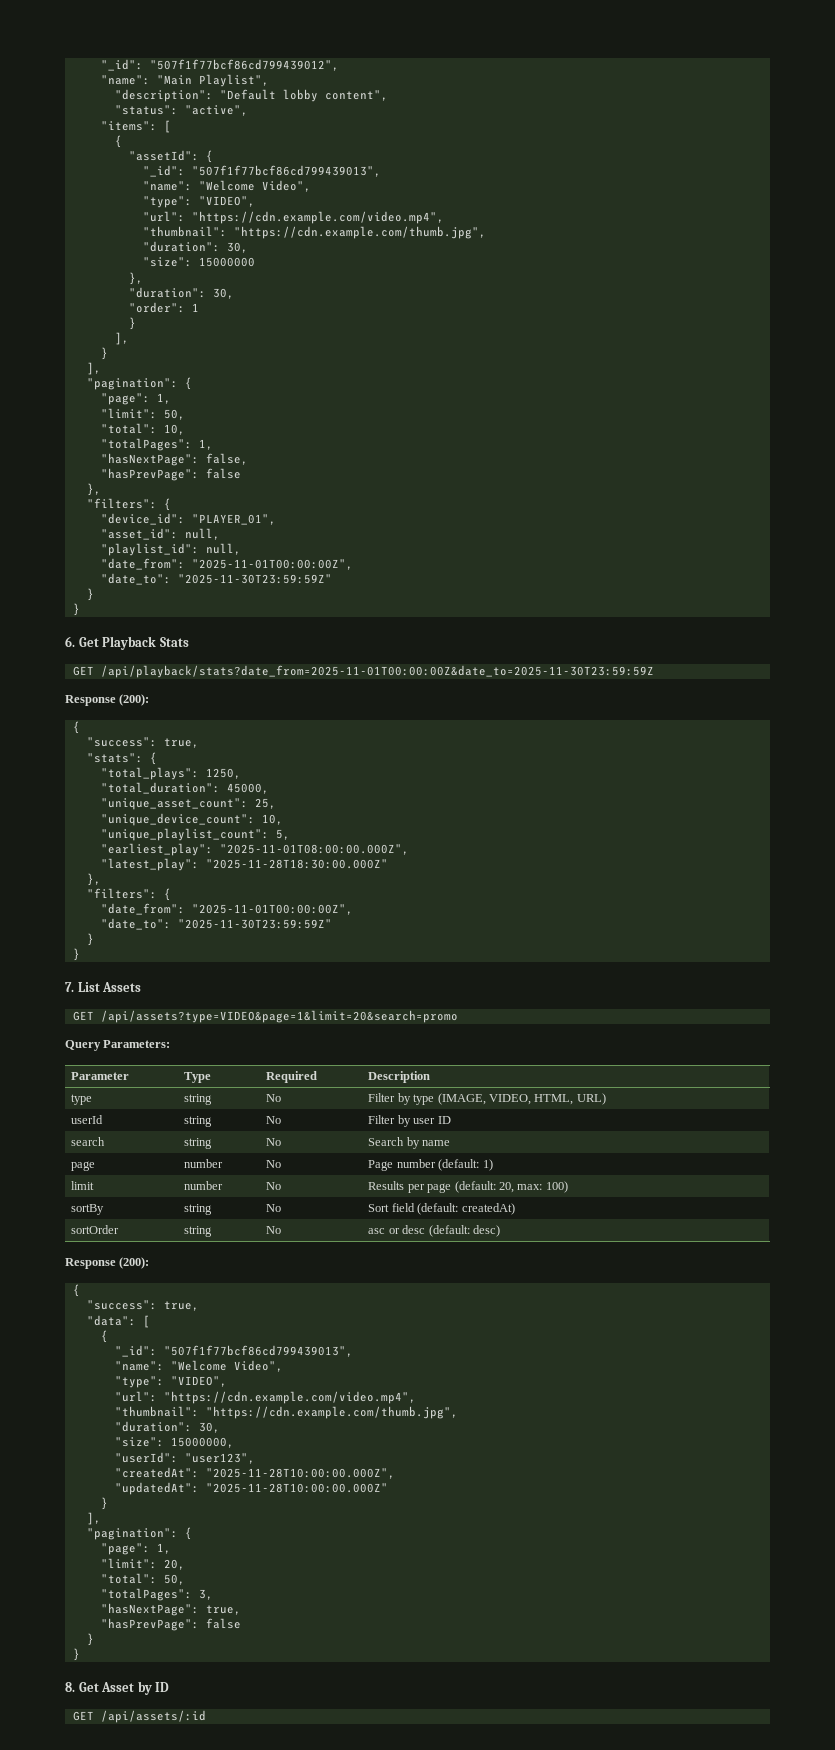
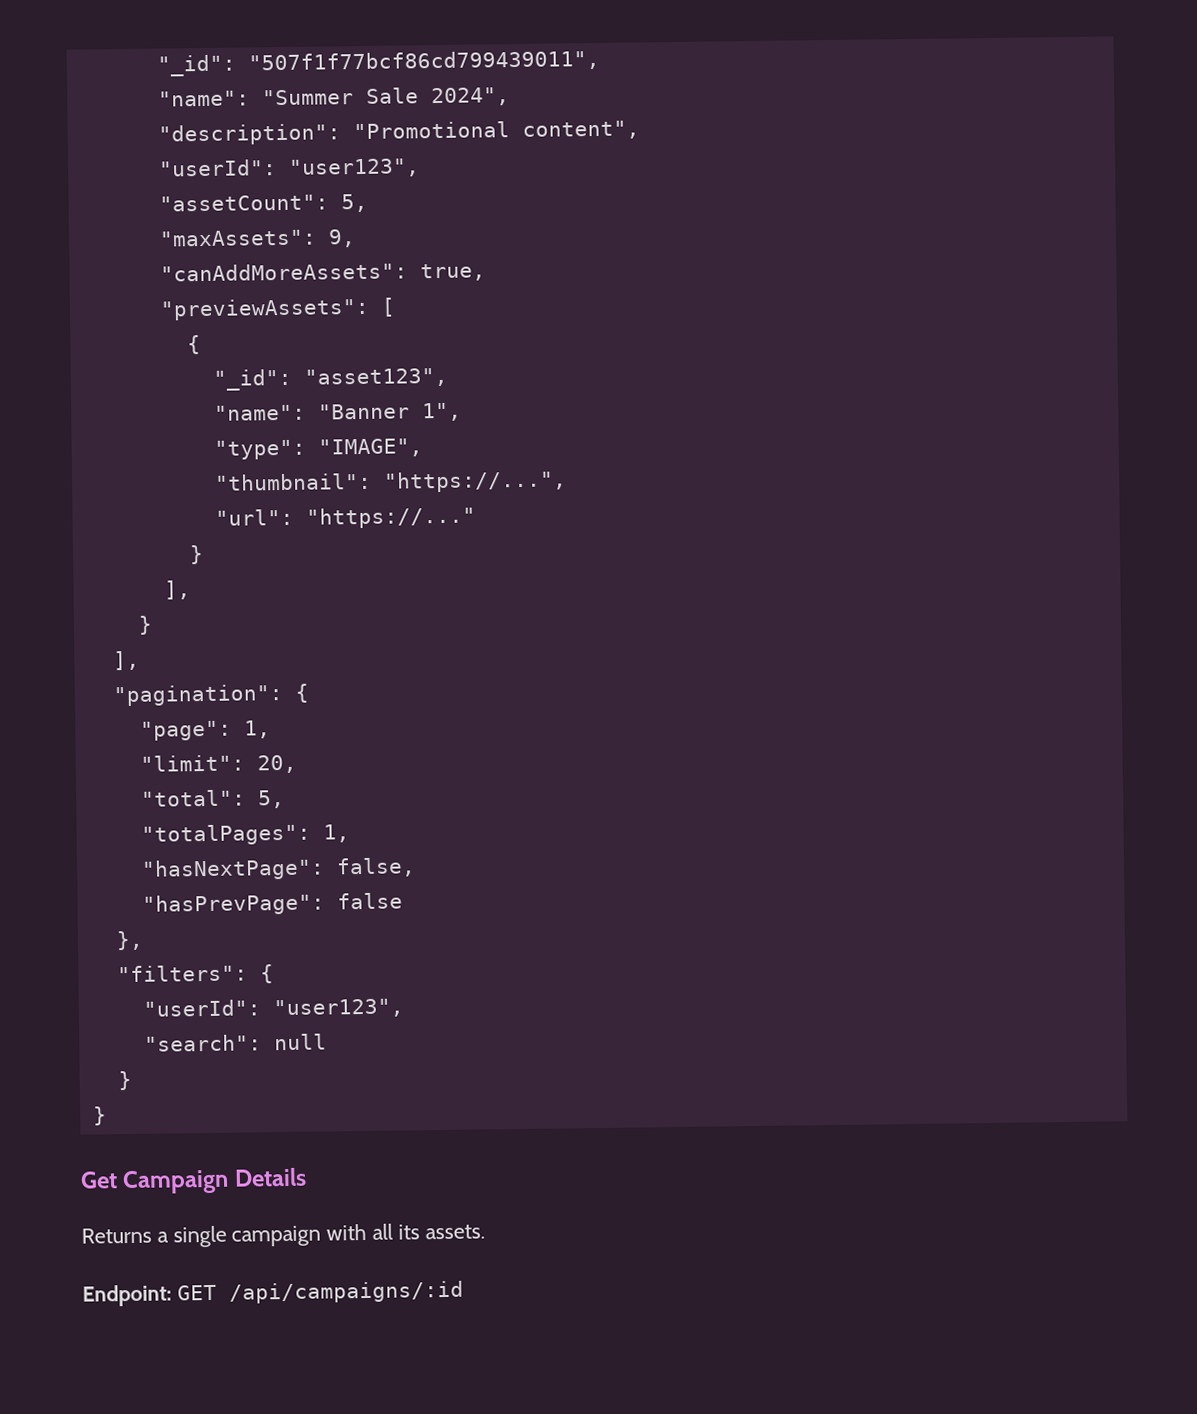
[100,59,339,71] [100,74,269,87] "_id": "507f1f77bcf86cd799439012", // "name": "Main Playlist", -> [156,49,600,77] [157,87,510,107] "_id": "507f1f77bcf86cd799439011", // "name": "Summer Sale 2024",
[219,89,318,102] "Default lobby -> [352,121,510,140] "Promotional
[114,105,248,116] [100,120,171,133] [114,135,122,148] [128,150,213,163] [142,165,381,177] [142,180,311,192] [142,196,255,208] [142,211,444,224] [142,226,486,239] [142,241,248,253] [142,257,255,267] [128,272,143,285] [128,287,234,299] [128,302,199,313] "status": "active", // "items": [ // { // "assetId": { // "_id": "507f1f77bcf86cd799439013", // "name": "Welcome Video", // "type": "VIDEO", // "url": "https://cdn.example.com/video.mp4", // "thumbnail": "https://cdn.example.com/thumb.jpg", // "duration": 30, // "size": 15000000 // }, // "duration": 30, // "order": 1 -> [158,158,420,178] [158,193,368,213] [158,229,356,248] [159,262,486,282] [159,297,396,321] [186,335,201,355] [212,367,448,391] [213,402,462,422] [213,438,423,460] [214,470,567,493] [214,506,476,529] "userId": "user123", // "assetCount": 5, // "maxAssets": 9, // "canAddMoreAssets": true, // "previewAssets": [ // { // "_id": "asset123", // "name": "Banner 1", // "type": "IMAGE", // "thumbnail": "https://...", // "url": "https://..."
[163,409,185,420] [100,423,185,435] 50, // "total": 10, -> [256,754,297,774] [140,789,285,809] 20, // "total": 5,
[100,513,276,525] [100,528,220,540] [100,543,241,556] [100,558,353,570] [100,573,332,585] [86,588,94,601] [72,603,80,616] [65,636,189,650] [72,665,654,678] [65,694,150,706] [72,721,80,734] [86,737,199,748] [86,752,157,765] [100,767,241,780] [100,782,269,794] [100,798,276,810] [100,813,283,826] [100,828,290,841] [100,843,409,856] [100,858,388,871] [86,873,101,886] [86,888,171,901] [100,903,353,915] [100,918,332,930] [86,933,94,946] [72,948,80,961] [65,982,142,992] [72,1010,458,1023] [65,1040,171,1051] [71,1072,130,1080] [184,1072,212,1083] [266,1071,318,1083] [368,1071,431,1083] [71,1094,93,1105] [184,1094,213,1105] [266,1094,282,1102] [368,1093,606,1105] [71,1115,104,1124] [184,1116,213,1127] [266,1116,282,1124] [368,1115,451,1127] [71,1137,106,1146] [184,1138,213,1149] [266,1138,282,1146] [368,1137,451,1149] [71,1161,96,1171] [184,1159,224,1168] [266,1160,282,1168] [368,1159,493,1171] [71,1181,95,1190] [184,1181,224,1190] [266,1182,282,1190] [368,1181,568,1193] [71,1204,105,1215] [184,1204,213,1215] [266,1204,282,1212] [368,1203,515,1215] [71,1225,120,1234] [184,1226,213,1237] [266,1226,282,1234] [368,1225,500,1237] [65,1257,150,1269] [72,1284,80,1297] [86,1300,199,1311] [86,1315,150,1328] [100,1330,108,1343] [114,1345,353,1357] [114,1360,283,1372] [114,1376,227,1388] [114,1391,416,1404] [114,1406,458,1419] [114,1421,220,1433] [114,1437,234,1448] [114,1452,255,1464] [114,1467,395,1479] [114,1482,388,1495] [100,1497,108,1510] [86,1512,101,1525] [86,1527,192,1540] [100,1543,171,1555] [100,1558,185,1570] [100,1573,185,1585] [100,1588,213,1601] [100,1603,241,1616] [100,1618,241,1631] [86,1633,94,1646] [72,1648,80,1661] [65,1681,170,1695] [72,1710,206,1723] "device_id": "PLAYER_01", // "asset_id": null, // "playlist_id": null, // "date_from": "2025-11-01T00:00:00Z", // "date_to": "2025-11-30T23:59:59Z" // } // } // 6. Get Playback Stats // GET /api/playback/stats?date_from=2025-11-01T00:00:00Z&date_to=2025-11-30T23:59:59Z // Response (200): // { // "success": true, // "stats": { // "total_plays": 1250, // "total_duration": 45000, // "unique_asset_count": 25, // "unique_device_count": 10, // "unique_playlist_count": 5, // "earliest_play": "2025-11-01T08:00:00.000Z", // "latest_play": "2025-11-28T18:30:00.000Z" // }, // "filters": { // "date_from": "2025-11-01T00:00:00Z", // "date_to": "2025-11-30T23:59:59Z" // } // } // 7. List Assets // GET /api/assets?type=VIDEO&page=1&limit=20&search=promo // Query Parameters: // Parameter | Type | Required | Description // type | string | No | Filter by type (IMAGE, VIDEO, HTML, URL) // userId | string | No | Filter by user ID // search | string | No | Search by name // page | number | No | Page number (default: 1) // limit | number | No | Results per page (default: 20, max: 100) // sortBy | string | No | Sort field (default: createdAt) // sortOrder | string | No | asc or desc (default: desc) // Response (200): // { // "success": true, // "data": [ // { // "_id": "507f1f77bcf86cd799439013", // "name": "Welcome Video", // "type": "VIDEO", // "url": "https://cdn.example.com/video.mp4", // "thumbnail": "https://cdn.example.com/thumb.jpg", // "duration": 30, // "size": 15000000, // "userId": "user123", // "createdAt": "2025-11-28T10:00:00.000Z", // "updatedAt": "2025-11-28T10:00:00.000Z" // } // ], // "pagination": { // "page": 1, // "limit": 20, // "total": 50, // "totalPages": 3, // "hasNextPage": true, // "hasPrevPage": false // } // } // 8. Get Asset by ID // GET /api/assets/:id -> [142,998,404,1019] [143,1033,327,1052] [117,1070,132,1091] [92,1106,107,1126] [80,1167,307,1195] [81,1223,485,1248] [82,1280,464,1307] "userId": "user123", // "search": null // } // } // Get Campaign Details // Returns a single campaign with all its assets. // Endpoint: GET /api/campaigns/:id

